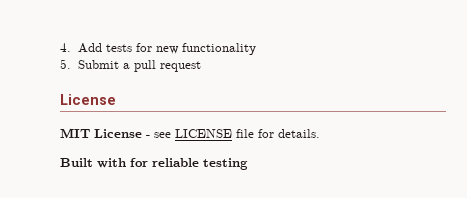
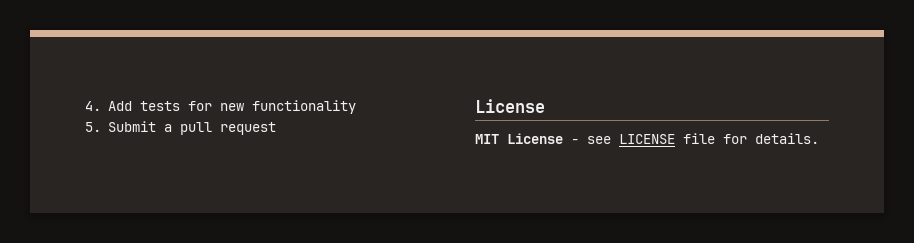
[60,158,248,170] // Built with for reliable testing -> (819, 138) none

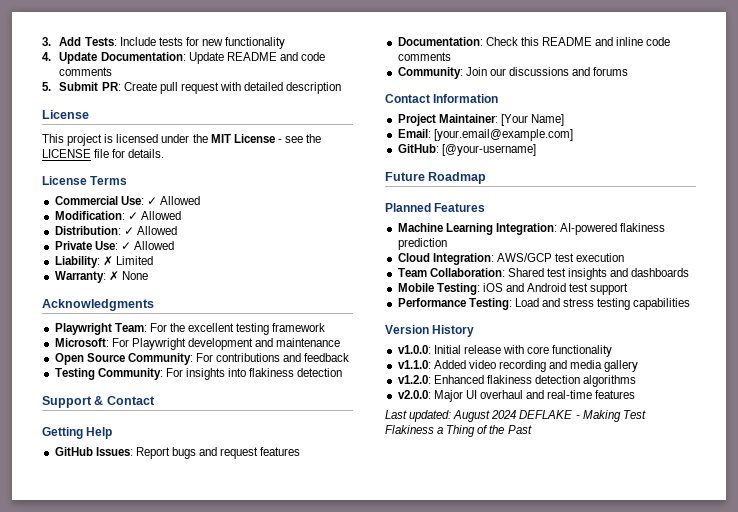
[85,101,133,111] 4. Add -> [42,37,156,46] 3. Add Tests: Include
[85,121,277,135] [475,99,545,113] 5. Submit a pull request // License // -> [42,52,325,64] [59,67,113,76] [42,82,342,94] [42,110,89,119] [42,134,208,146] 4. Update Documentation: Update README and code comments // 5. Submit PR: Create pull request with detailed description // License // This project is licensed under the
(611, 140) none -> [306,134,322,143] the
(819, 138) none -> [42,176,128,185] [54,196,200,205] [54,211,181,220] [54,226,177,235] [54,241,174,250] [54,256,153,268] [54,271,148,283] [42,299,154,311] [54,323,326,335] [54,338,341,350] [54,353,350,365] [54,368,343,380] [42,396,155,408] [42,427,113,439] [54,447,301,459] [397,37,671,46] [397,52,451,61] [397,67,629,79] [385,94,499,103] [397,114,564,126] [397,129,573,141] [397,144,536,156] [385,172,487,184] [385,203,486,212] [397,223,666,235] [397,238,447,250] [397,253,625,265] [397,268,690,280] [397,283,629,295] [397,298,691,310] [385,325,475,337] [397,345,613,357] [397,360,639,372] [397,375,637,387] [397,390,636,402] [385,410,646,422] [385,425,532,437] // License Terms // Commercial Use: ✓ Allowed // Modification: ✓ Allowed // Distribution: ✓ Allowed // Private Use: ✓ Allowed // Liability: ✗ Limited // Warranty: ✗ None // Acknowledgments // Playwright Team: For the excellent testing framework // Microsoft: For Playwright development and maintenance // Open Source Community: For contributions and feedback // Testing Community: For insights into flakiness detection // Support & Contact // Getting Help // GitHub Issues: Report bugs and request features // Documentation: Check this README and inline code comments // Community: Join our discussions and forums // Contact Information // Project Maintainer: [Your Name] // Email: [your.email@example.com] // GitHub: [@your-username] // Future Roadmap // Planned Features // Machine Learning Integration: AI-powered flakiness prediction // Cloud Integration: AWS/GCP test execution // Team Collaboration: Shared test insights and dashboards // Mobile Testing: iOS and Android test support // Performance Testing: Load and stress testing capabilities // Version History // v1.0.0: Initial release with core functionality // v1.1.0: Added video recording and media gallery // v1.2.0: Enhanced flakiness detection algorithms // v2.0.0: Major UI overhaul and real-time features // Last updated: August 2024 DEFLAKE - Making Test Flakiness a Thing of the Past

